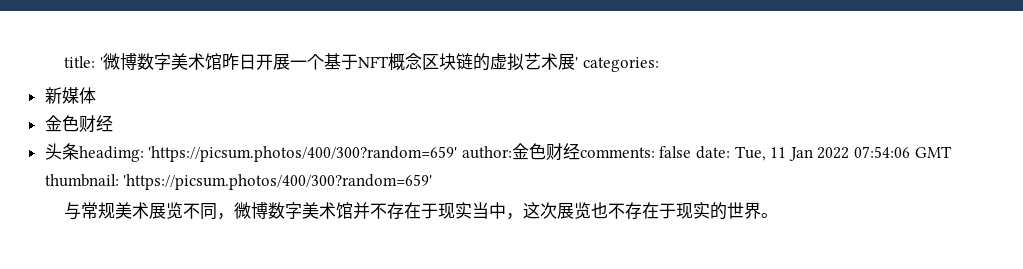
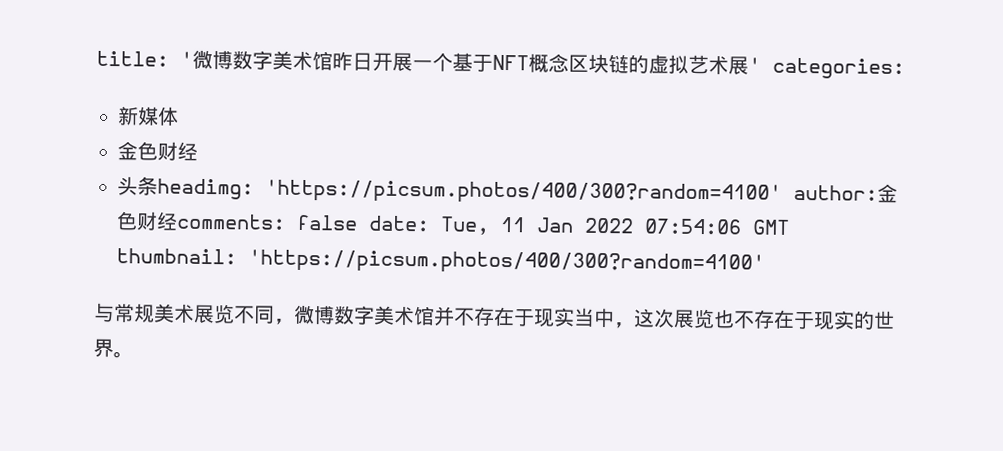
[148,146,458,162] 'https://picsum.photos/400/300?random=659' -> [265,179,782,206] 'https://picsum.photos/400/300?random=4100'
[123,174,433,190] 'https://picsum.photos/400/300?random=659' -> [248,249,765,276] 'https://picsum.photos/400/300?random=4100'

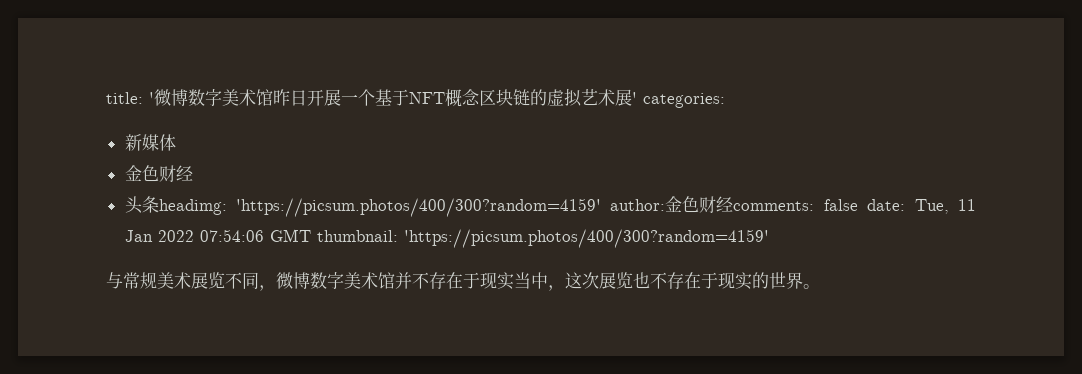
[265,179,782,206] 'https://picsum.photos/400/300?random=4100' -> [236,198,602,217] 'https://picsum.photos/400/300?random=4159'
[248,249,765,276] 'https://picsum.photos/400/300?random=4100' -> [403,229,769,248] 'https://picsum.photos/400/300?random=4159'

